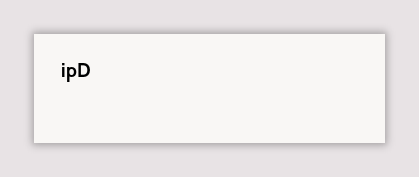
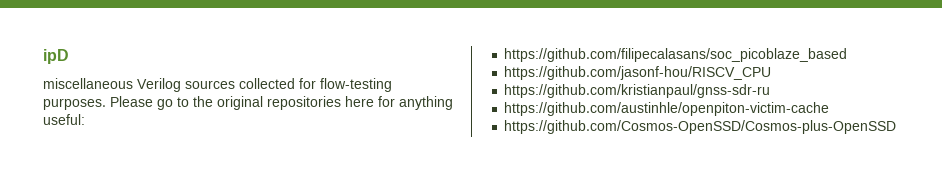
(91, 72) none -> [43,78,392,92] [43,96,453,110] [43,114,85,125] [504,48,848,62] [504,66,772,80] [504,84,771,98] [504,102,830,116] [504,120,897,134] // miscellaneous Verilog sources collected for flow-testing purposes. Please go to the original repositories here for anything useful: // https://github.com/filipecalasans/soc_picoblaze_based // https://github.com/jasonf-hou/RISCV_CPU // https://github.com/kristianpaul/gnss-sdr-ru // https://github.com/austinhle/openpiton-victim-cache // https://github.com/Cosmos-OpenSSD/Cosmos-plus-OpenSSD

